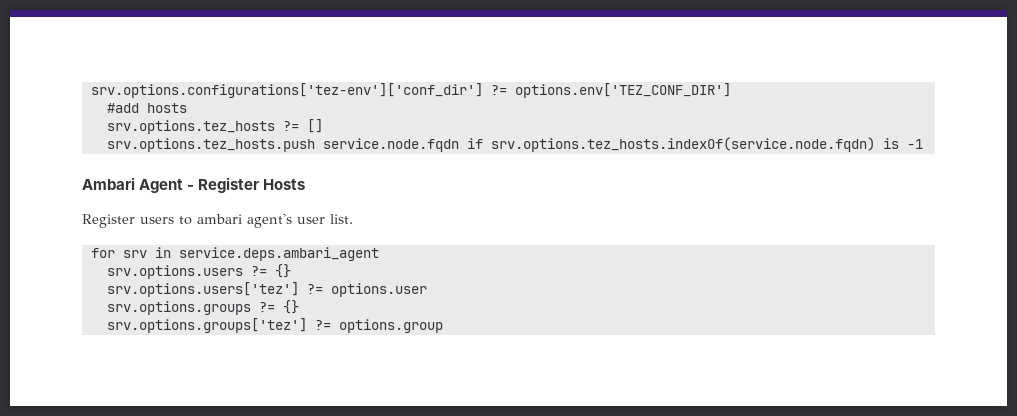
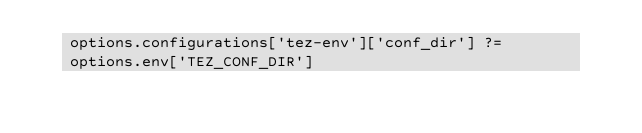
[90,83,483,98] srv.options.configurations['tez-env']['conf_dir'] -> [69,36,475,51] options.configurations['tez-env']['conf_dir']
[106,103,187,113] [106,119,323,134] [106,137,923,152] [82,177,306,193] [82,213,353,228] [90,247,379,261] [106,264,291,279] [106,282,427,297] [106,300,299,315] [106,318,443,333] // #add hosts // srv.options.tez_hosts ?= [] // srv.options.tez_hosts.push service.node.fqdn if srv.options.tez_hosts.indexOf(service.node.fqdn) is -1 // Ambari Agent - Register Hosts // Register users to ambari agent's user list. // for srv in service.deps.ambari_agent // srv.options.users ?= {} // srv.options.users['tez'] ?= options.user // srv.options.groups ?= {} // srv.options.groups['tez'] ?= options.group -> (313, 62) none

